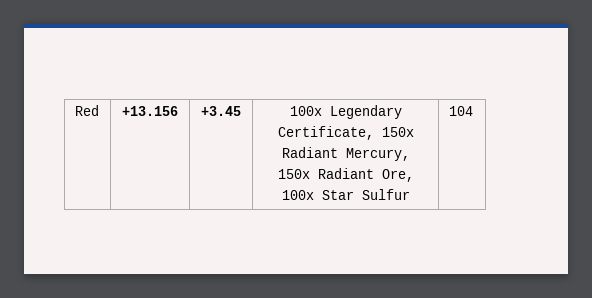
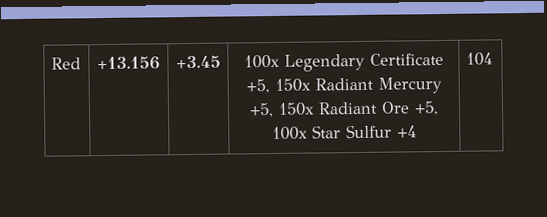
[277,126,414,140] [281,147,410,161] [277,168,414,182] Certificate, 150x Radiant Mercury, 150x Radiant Ore, -> [369,52,444,66] [245,77,442,94] [248,101,439,118] Certificate +5, 150x Radiant Mercury +5, 150x Radiant Ore +5,
(410, 194) none -> [397,125,417,138] +4

